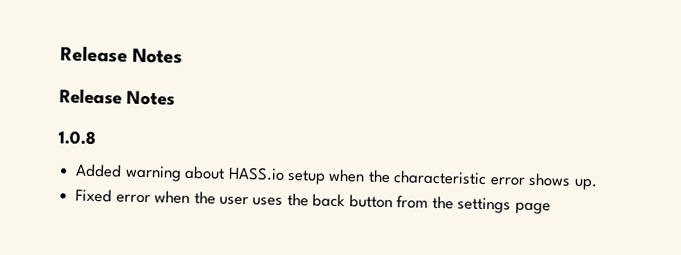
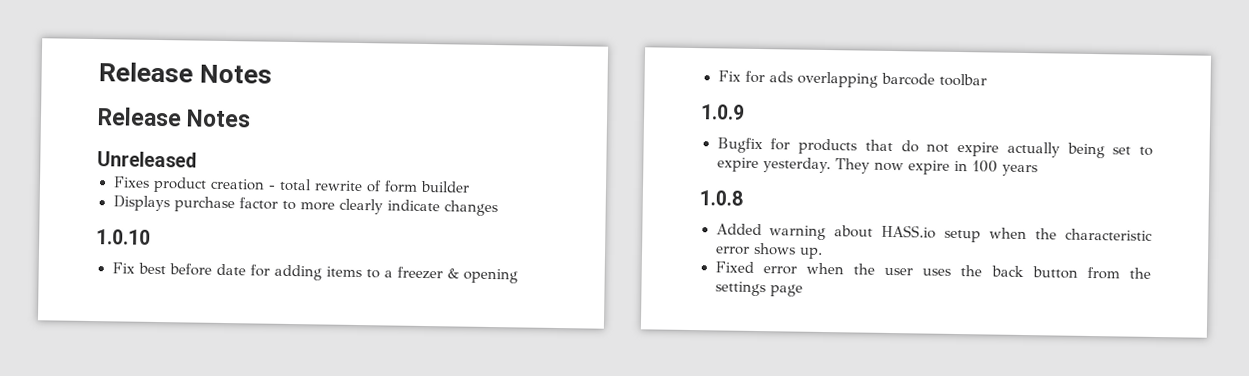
(176, 98) none -> [97,151,197,168] [112,176,470,193] [112,195,498,217] [96,229,151,245] [111,262,518,284] [717,70,987,88] [701,104,745,120] [716,137,1153,159] [716,157,1039,177] // Unreleased // Fixes product creation - total rewrite of form builder // Displays purchase factor to more clearly indicate changes // 1.0.10 // Fix best before date for adding items to a freezer & opening // Fix for ads overlapping barcode toolbar // 1.0.9 // Bugfix for products that do not expire actually being set to expire yesterday. They now expire in 100 years

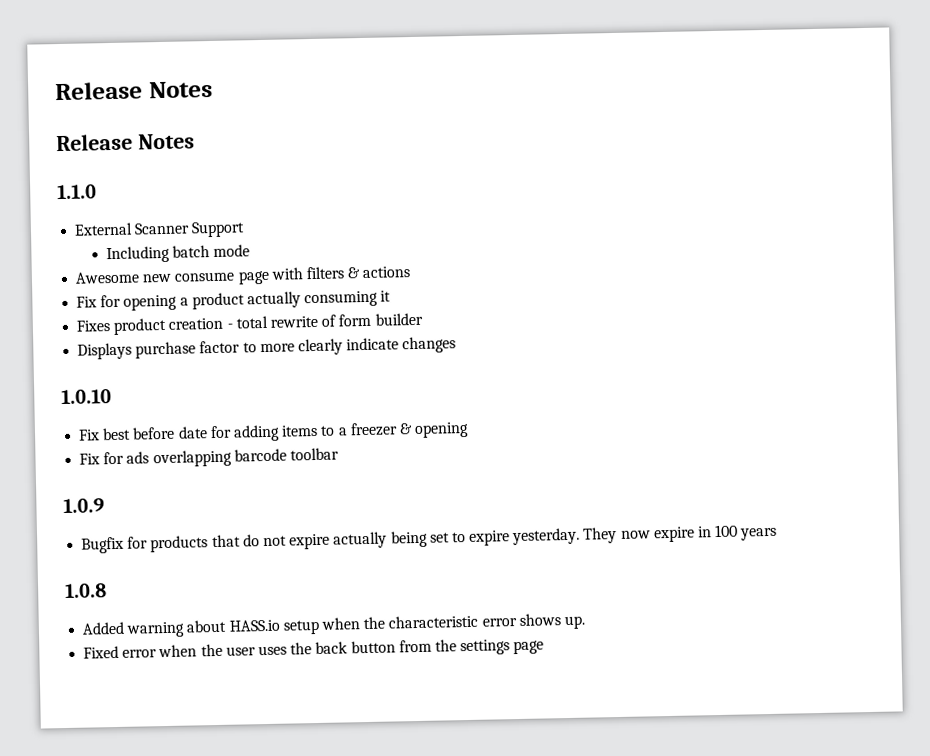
[97,151,197,168] Unreleased -> [57,184,97,200] [74,221,246,238] [105,244,250,264] [75,266,411,285] [76,290,392,311] 1.1.0 // External Scanner Support // Including batch mode // Awesome new consume page with filters & actions // Fix for opening a product actually consuming it

